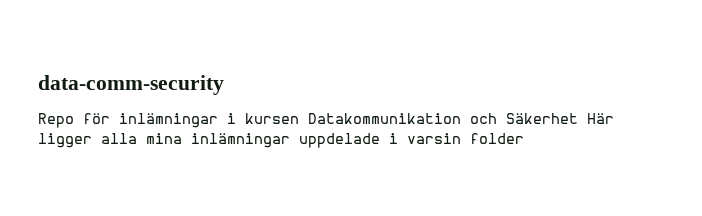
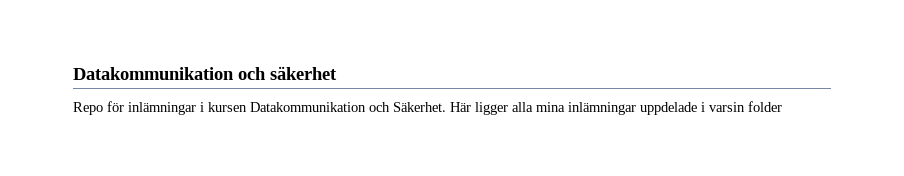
[38,75,224,95] data-comm-security -> [73,66,337,80] Datakommunikation och säkerhet
[506,113,578,124] Säkerhet -> [393,102,446,112] Säkerhet.

